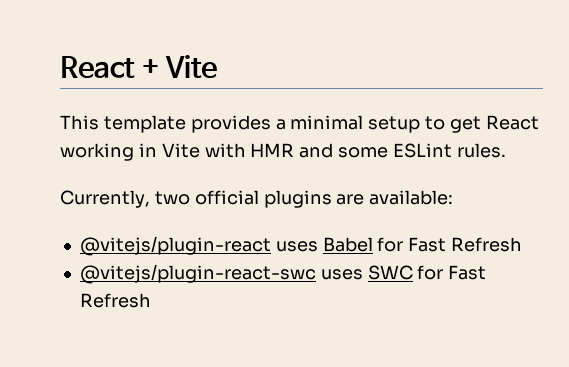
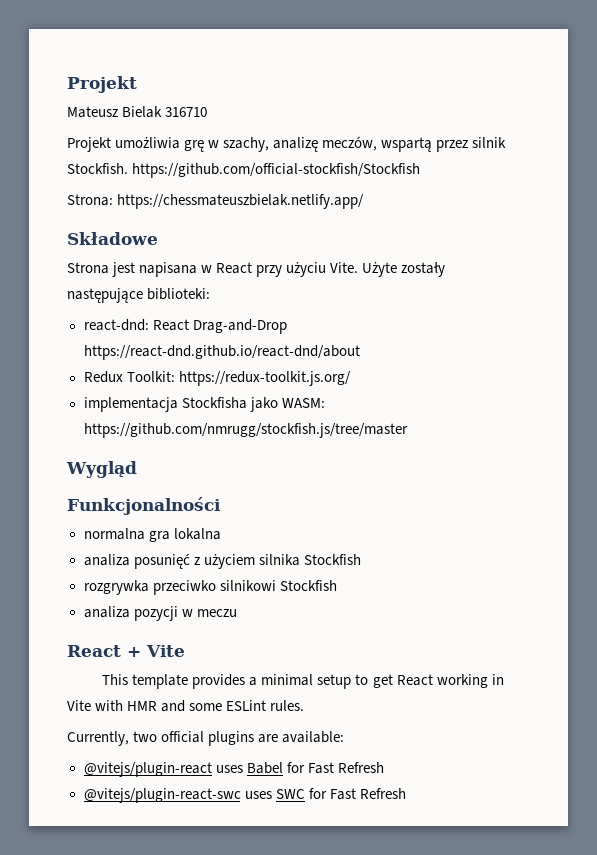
(60, 67) none -> [67,76,137,93] [67,106,208,118] [67,136,507,152] [67,163,421,178] [67,194,365,209] [67,232,158,245] [67,262,446,277] [67,288,211,303] [83,319,287,334] [83,345,360,360] [83,371,351,386] [83,397,325,412] [83,423,408,438] [66,461,137,478] [67,497,221,515] [83,528,221,542] [83,553,361,569] [83,580,337,595] [83,606,237,621] Projekt // Mateusz Bielak 316710 // Projekt umożliwia grę w szachy, analizę meczów, wspartą przez silnik Stockfish. https://github.com/official-stockfish/Stockfish // Strona: https://chessmateuszbielak.netlify.app/ // Składowe // Strona jest napisana w React przy użyciu Vite. Użyte zostały następujące biblioteki: // react-dnd: React Drag-and-Drop https://react-dnd.github.io/react-dnd/about // Redux Toolkit: https://redux-toolkit.js.org/ // implementacja Stockfisha jako WASM: https://github.com/nmrugg/stockfish.js/tree/master // Wygląd // Funkcjonalności // normalna gra lokalna // analiza posunięć z użyciem silnika Stockfish // rozgrywka przeciwko silnikowi Stockfish // analiza pozycji w meczu //

